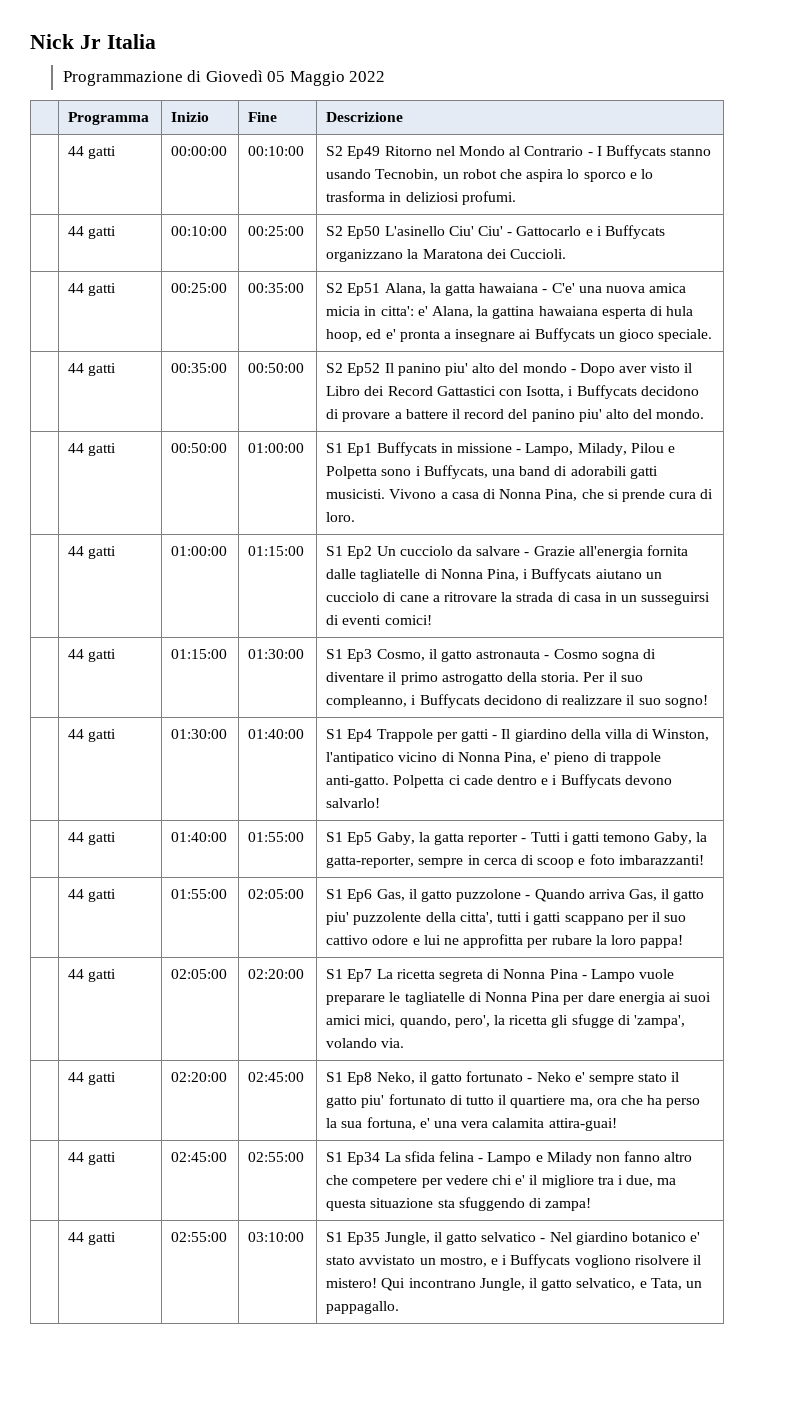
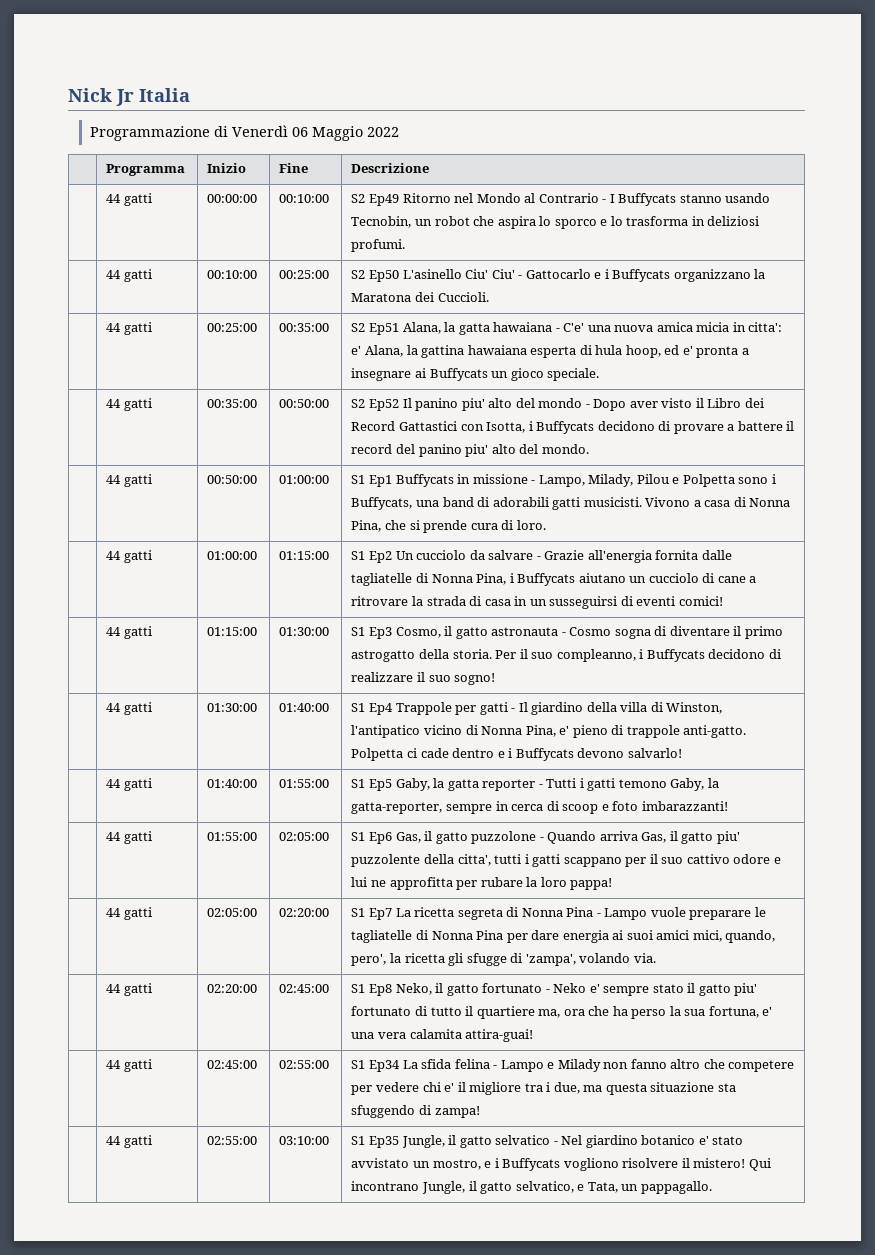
[205,70,286,82] Giovedì 05 -> [231,125,308,137] Venerdì 06

